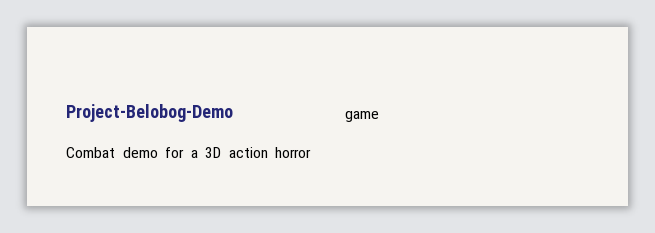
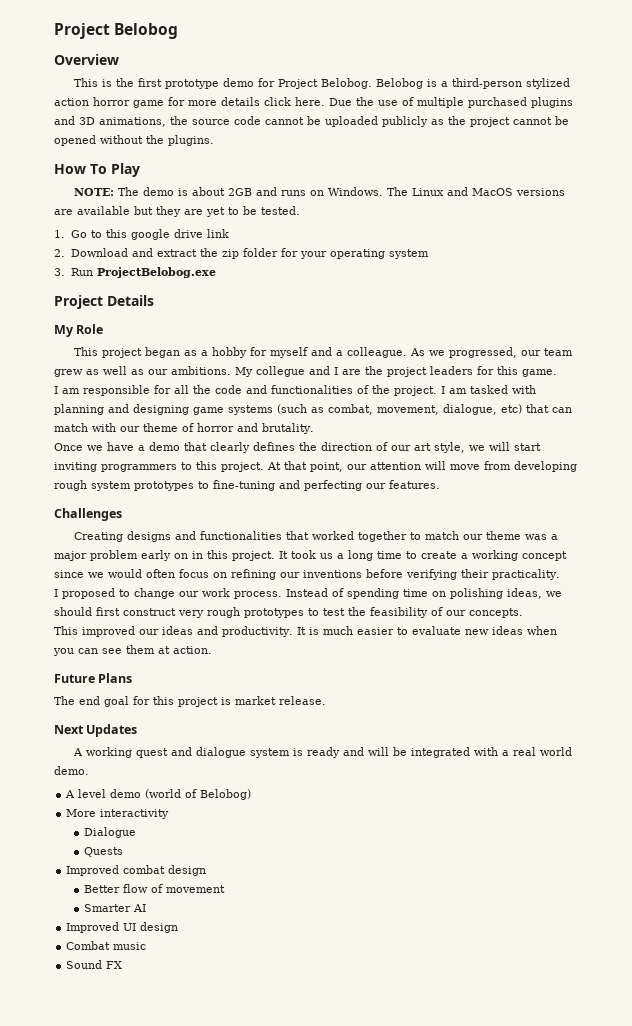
[66,104,233,122] [66,147,311,158] [345,111,379,122] Project-Belobog-Demo // Combat demo for a 3D action horror game -> [54,23,179,39] [54,54,119,65] [73,78,570,89] [54,97,573,108] [54,116,569,127] [54,135,214,146] [54,163,140,177] [73,187,565,196] [54,206,300,217] [54,229,230,240] [54,248,430,259] [54,267,217,278] [54,295,154,309] [54,324,104,337] [73,347,573,358] [54,366,557,377] [54,385,536,396] [54,404,572,415] [54,423,314,434] [54,442,541,453] [54,461,577,472] [54,480,440,491] [54,508,122,521] [73,531,558,542] [54,550,567,561] [54,569,560,580] [54,588,562,599] [54,607,523,618] [54,626,557,637] [53,645,212,656] [54,673,133,683] [54,696,326,707] [54,724,138,737] [72,747,572,758] [54,766,89,775] [65,789,252,800] [66,809,170,819] [83,827,136,838] [83,847,123,857] [66,865,207,876] [83,884,225,893] [83,904,146,912] [66,922,179,933] [66,941,147,950] [66,960,123,969] Project Belobog // Overview // This is the first prototype demo for Project Belobog. Belobog is a third-person stylized action horror game for more details click here. Due the use of multiple purchased plugins and 3D animations, the source code cannot be uploaded publicly as the project cannot be opened without the plugins. // How To Play // NOTE: The demo is about 2GB and runs on Windows. The Linux and MacOS versions are available but they are yet to be tested. // 1. Go to this google drive link // 2. Download and extract the zip folder for your operating system // 3. Run ProjectBelobog.exe // Project Details // My Role // This project began as a hobby for myself and a colleague. As we progressed, our team grew as well as our ambitions. My collegue and I are the project leaders for this game. // I am responsible for all the code and functionalities of the project. I am tasked with planning and designing game systems (such as combat, movement, dialogue, etc) that can match with our theme of horror and brutality. // Once we have a demo that clearly defines the direction of our art style, we will start inviting programmers to this project. At that point, our attention will move from developing rough system prototypes to fine-tuning and perfecting our features. // Challenges // Creating designs and functionalities that worked together to match our theme was a major problem early on in this project. It took us a long time to create a working concept since we would often focus on refining our inventions before verifying their practicality. // I proposed to change our work process. Instead of spending time on polishing ideas, we should first construct very rough prototypes to test the feasibility of our concepts. // This improved our ideas and productivity. It is much easier to evaluate new ideas when you can see them at action. // Future Plans // The end goal for this project is market release. // Next Updates // A working quest and dialogue system is ready and will be integrated with a real world demo. // A level demo (world of Belobog) // More interactivity // Dialogue // Quests // Improved combat design // Better flow of movement // Smarter AI // Improved UI design // Combat music // Sound FX

